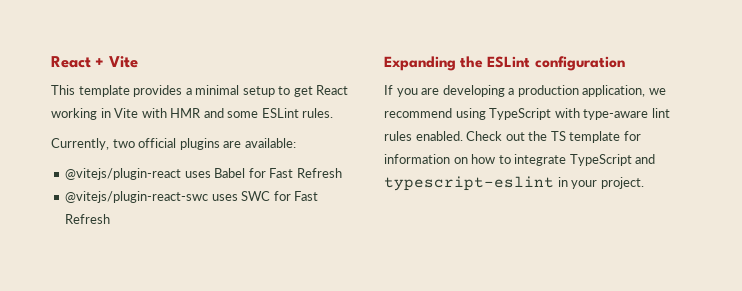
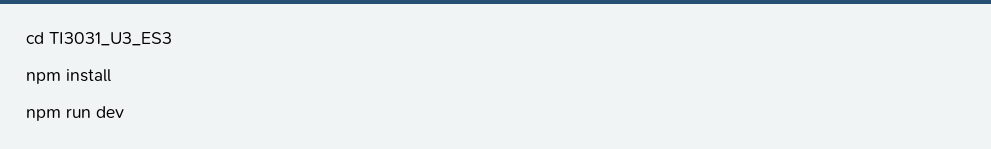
[51,56,138,68] [51,85,349,97] [51,108,334,120] [51,138,296,150] [65,168,342,180] [65,191,319,203] [65,214,111,224] [384,56,625,71] [384,85,666,97] [384,108,670,120] [384,131,641,143] [384,154,656,166] [384,176,644,191] React + Vite // This template provides a minimal setup to get React working in Vite with HMR and some ESLint rules. // Currently, two official plugins are available: // @vitejs/plugin-react uses Babel for Fast Refresh // @vitejs/plugin-react-swc uses SWC for Fast Refresh // Expanding the ESLint configuration // If you are developing a production application, we recommend using TypeScript with type-aware lint rules enabled. Check out the TS template for information on how to integrate TypeScript and typescript-eslint in your project. -> [26,32,172,46] [26,69,111,84] [26,106,124,121] cd TI3031_U3_ES3 // npm install // npm run dev

